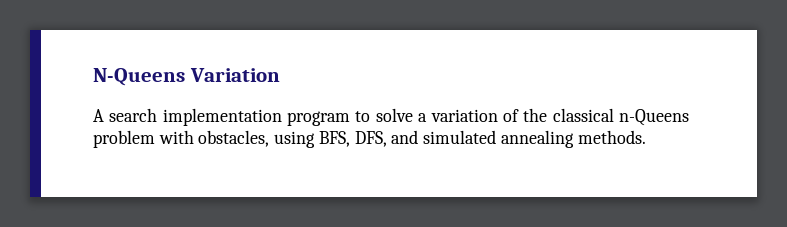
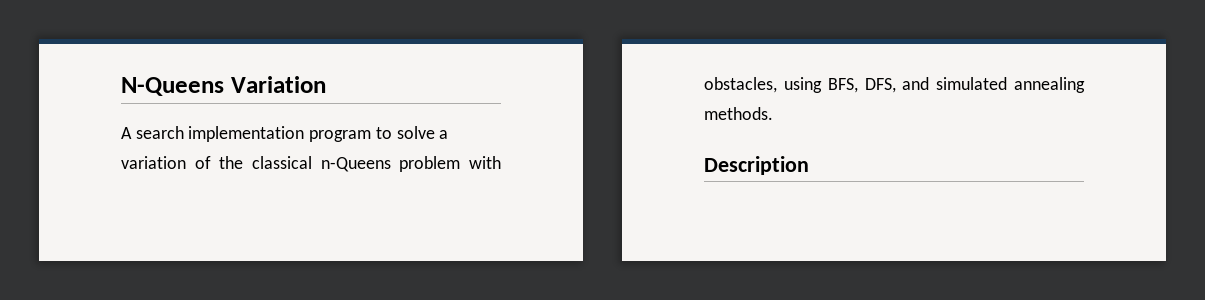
(646, 137) none -> [704,156,809,175] // Description

